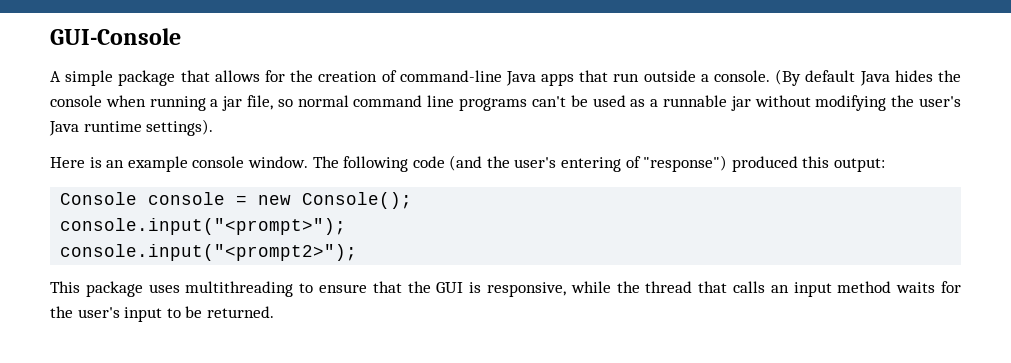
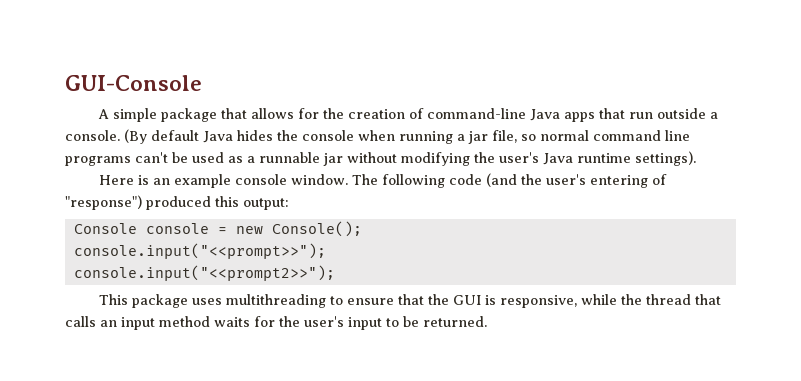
[60,218,347,235] [60,244,358,261] console.input("<prompt>"); // console.input("<prompt2>"); -> [73,243,326,259] [73,265,335,281] console.input("<<prompt>>"); // console.input("<<prompt2>>");

